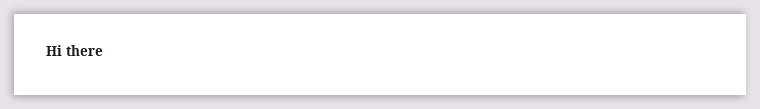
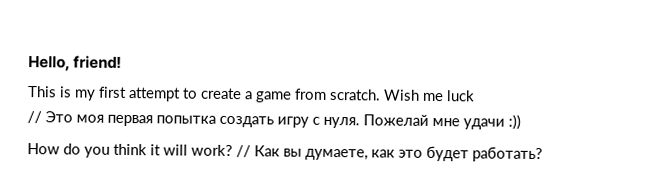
[46,45,103,56] Hi there -> [28,55,123,72] [27,86,475,103] [27,111,521,130] [27,143,543,163] Hello, friend! // This is my first attempt to create a game from scratch. Wish me luck // // Это моя первая попытка создать игру с нуля. Пожелай мне удачи :)) // How do you think it will work? // Как вы думаете, как это будет работать?

